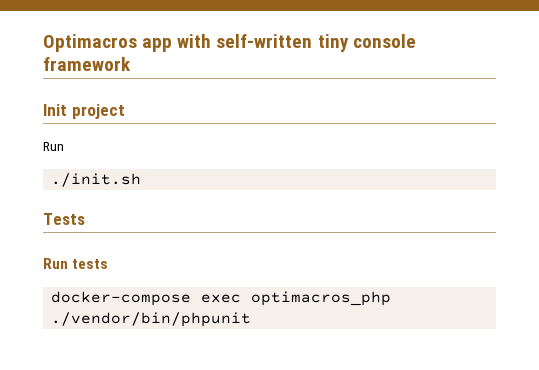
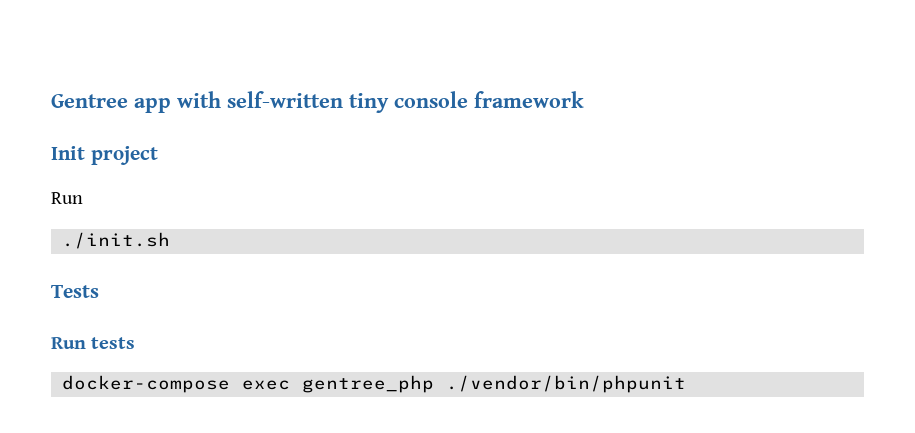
[43,34,137,52] Optimacros -> [51,94,128,108] Gentree
[251,291,392,306] optimacros_php -> [302,375,435,393] gentree_php

